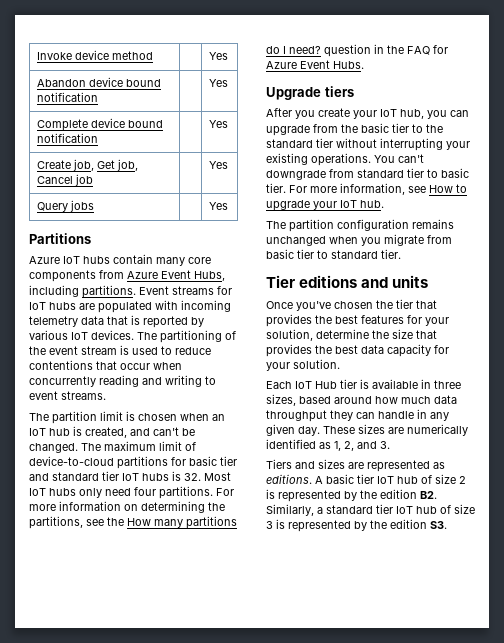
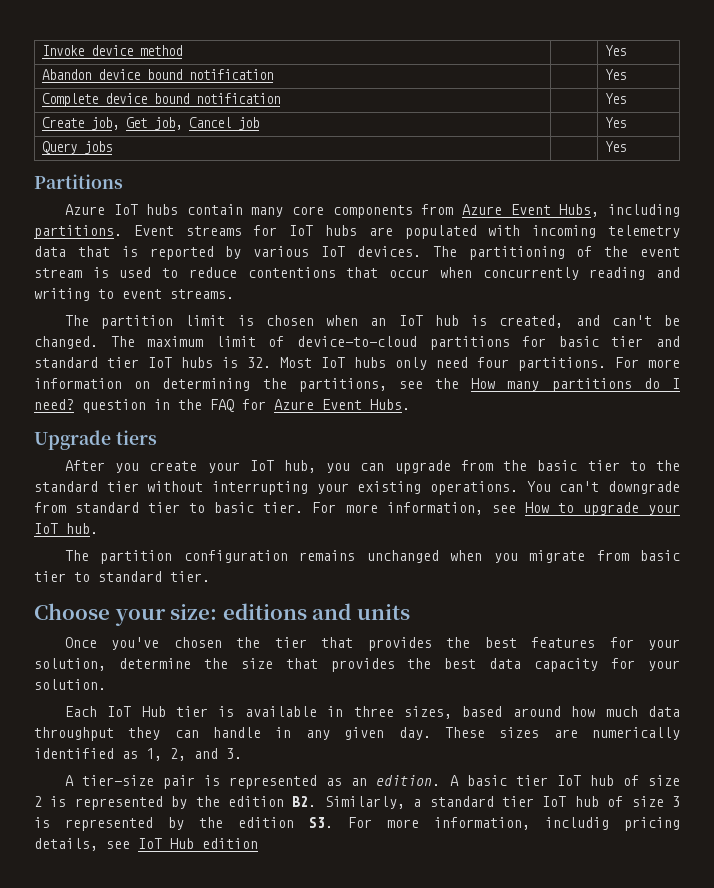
[266,275,295,288] Tier -> [34,603,218,626] Choose your size:
[266,459,445,472] [266,474,312,484] Tiers and sizes are represented as editions. -> [64,775,441,789] A tier-size pair is represented as an edition.
(447, 525) none -> [348,817,680,831] [34,838,258,851] For more information, includig pricing details, see IoT Hub edition

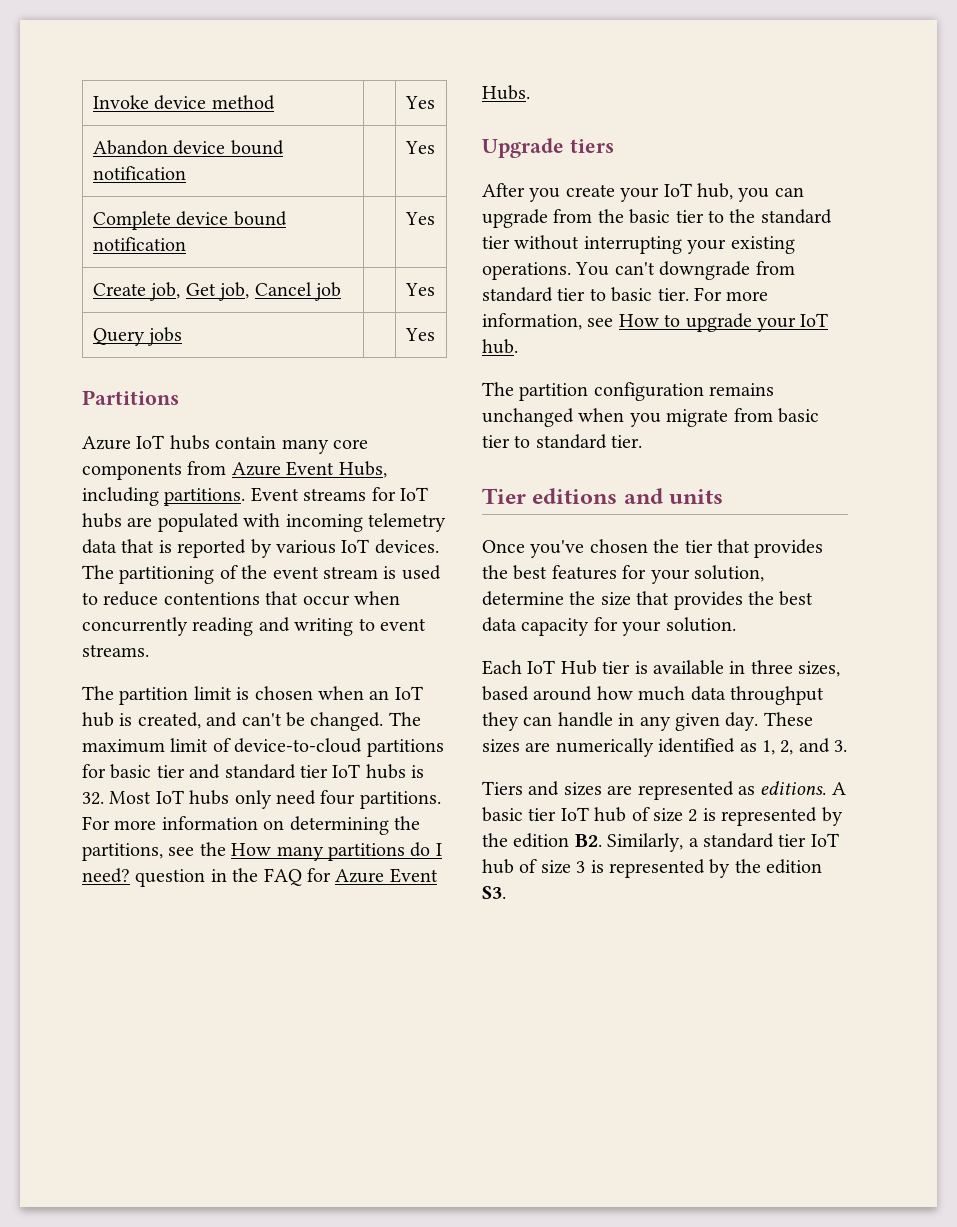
[34,603,218,626] Choose your size: -> [482,488,526,504] Tier
[64,775,441,789] A tier-size pair is represented as an edition. -> [482,781,827,800] Tiers and sizes are represented as editions.
[348,817,680,831] [34,838,258,851] For more information, includig pricing details, see IoT Hub edition -> (506, 892) none

